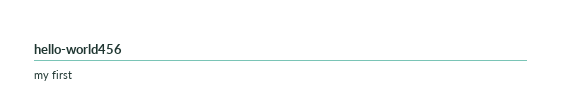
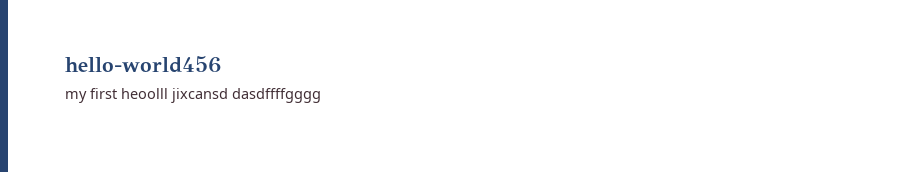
(72, 74) none -> [121,88,321,103] heoolll jixcansd dasdffffgggg

